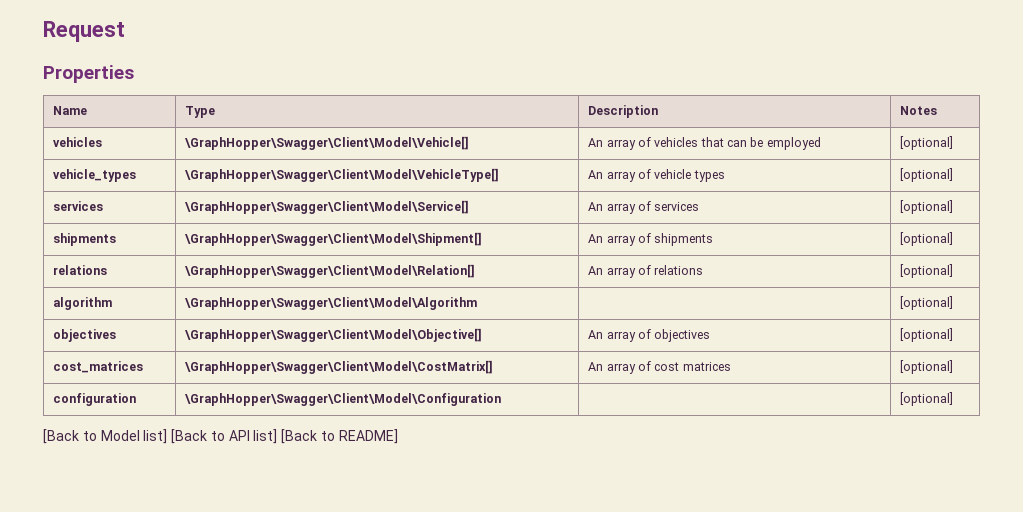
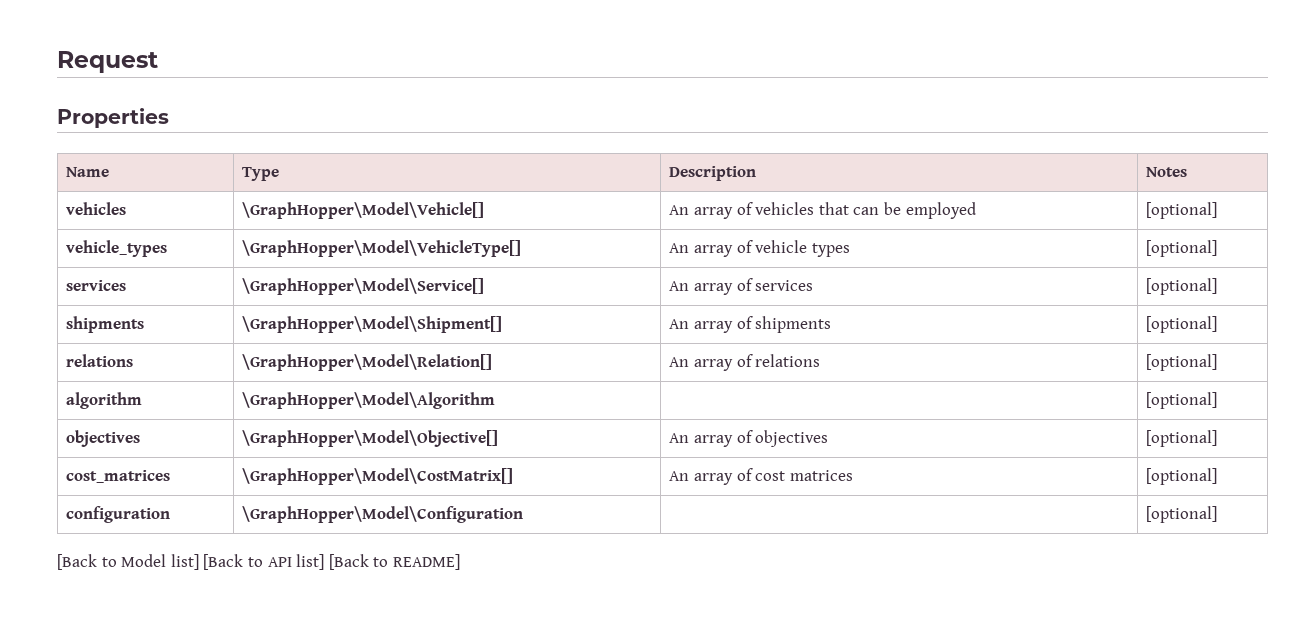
[185,136,470,150] \GraphHopper\Swagger\Client\Model\Vehicle[] -> [242,202,485,219] \GraphHopper\Model\Vehicle[]
[185,168,500,182] \GraphHopper\Swagger\Client\Model\VehicleType[] -> [242,240,522,257] \GraphHopper\Model\VehicleType[]
[185,200,470,214] \GraphHopper\Swagger\Client\Model\Service[] -> [242,278,485,295] \GraphHopper\Model\Service[]
[185,232,483,246] \GraphHopper\Swagger\Client\Model\Shipment[] -> [242,316,503,333] \GraphHopper\Model\Shipment[]
[185,264,476,278] \GraphHopper\Swagger\Client\Model\Relation[] -> [242,354,493,371] \GraphHopper\Model\Relation[]
[185,297,478,310] \GraphHopper\Swagger\Client\Model\Algorithm -> [242,392,496,409] \GraphHopper\Model\Algorithm
[185,328,483,342] \GraphHopper\Swagger\Client\Model\Objective[] -> [242,430,499,447] \GraphHopper\Model\Objective[]
[185,360,494,374] \GraphHopper\Swagger\Client\Model\CostMatrix[] -> [242,468,514,485] \GraphHopper\Model\CostMatrix[]
[185,393,502,406] \GraphHopper\Swagger\Client\Model\Configuration -> [242,506,524,523] \GraphHopper\Model\Configuration

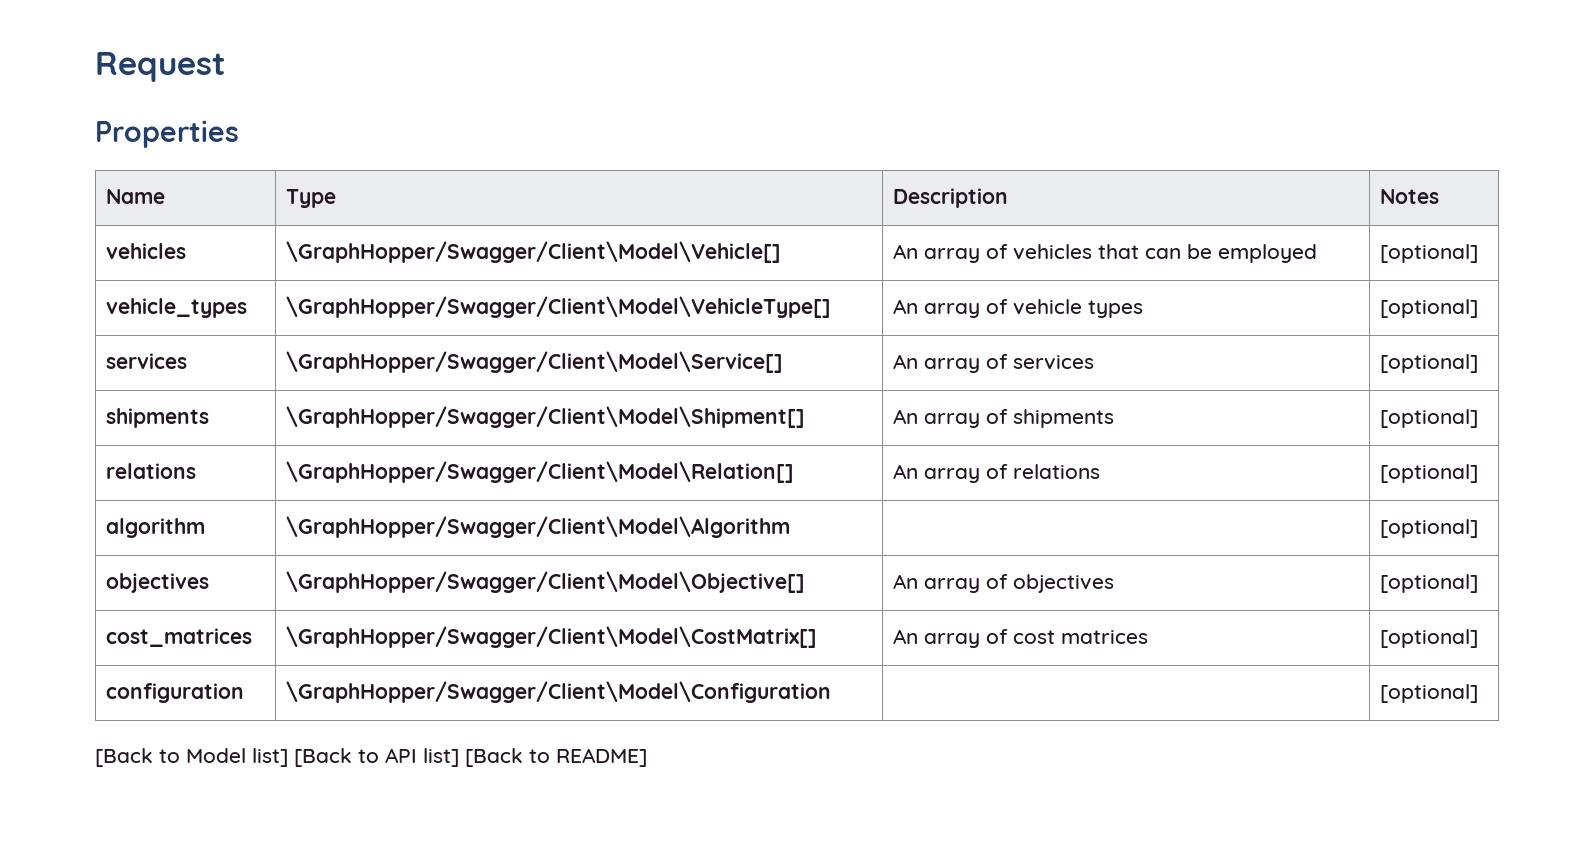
[242,202,485,219] \GraphHopper\Model\Vehicle[] -> [285,241,781,263] \GraphHopper/Swagger/Client\Model\Vehicle[]
[242,240,522,257] \GraphHopper\Model\VehicleType[] -> [285,296,831,318] \GraphHopper/Swagger/Client\Model\VehicleType[]
[242,278,485,295] \GraphHopper\Model\Service[] -> [285,351,783,373] \GraphHopper/Swagger/Client\Model\Service[]
[242,316,503,333] \GraphHopper\Model\Shipment[] -> [285,406,805,428] \GraphHopper/Swagger/Client\Model\Shipment[]
[242,354,493,371] \GraphHopper\Model\Relation[] -> [285,461,794,483] \GraphHopper/Swagger/Client\Model\Relation[]
[242,392,496,409] \GraphHopper\Model\Algorithm -> [285,516,790,538] \GraphHopper/Swagger/Client\Model\Algorithm
[242,430,499,447] \GraphHopper\Model\Objective[] -> [285,571,805,593] \GraphHopper/Swagger/Client\Model\Objective[]
[242,468,514,485] \GraphHopper\Model\CostMatrix[] -> [285,626,817,648] \GraphHopper/Swagger/Client\Model\CostMatrix[]
[242,506,524,523] \GraphHopper\Model\Configuration -> [285,681,831,703] \GraphHopper/Swagger/Client\Model\Configuration

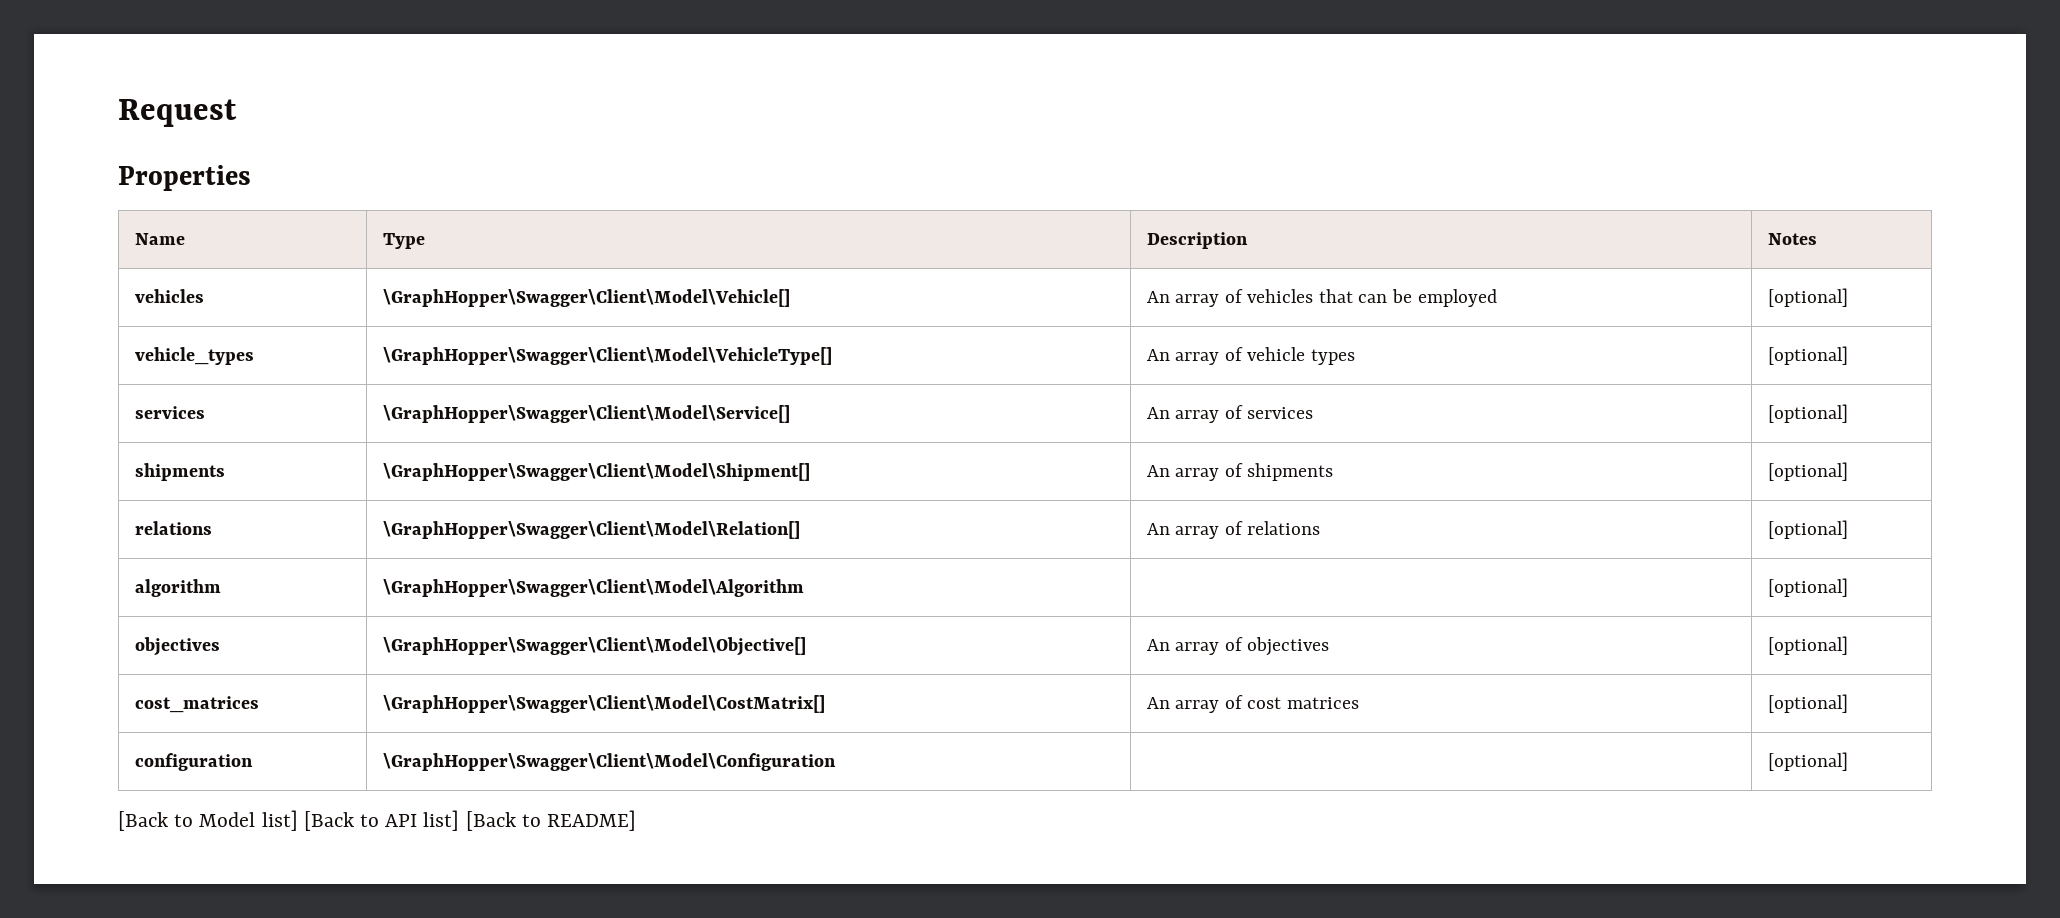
[285,241,781,263] \GraphHopper/Swagger/Client\Model\Vehicle[] -> [382,289,790,307] \GraphHopper\Swagger\Client\Model\Vehicle[]
[285,296,831,318] \GraphHopper/Swagger/Client\Model\VehicleType[] -> [382,347,832,365] \GraphHopper\Swagger\Client\Model\VehicleType[]
[285,351,783,373] \GraphHopper/Swagger/Client\Model\Service[] -> [382,405,790,423] \GraphHopper\Swagger\Client\Model\Service[]
[285,406,805,428] \GraphHopper/Swagger/Client\Model\Shipment[] -> [382,463,810,481] \GraphHopper\Swagger\Client\Model\Shipment[]
[285,461,794,483] \GraphHopper/Swagger/Client\Model\Relation[] -> [382,521,800,539] \GraphHopper\Swagger\Client\Model\Relation[]
[285,516,790,538] \GraphHopper/Swagger/Client\Model\Algorithm -> [382,579,804,597] \GraphHopper\Swagger\Client\Model\Algorithm
[285,571,805,593] \GraphHopper/Swagger/Client\Model\Objective[] -> [382,637,806,656] \GraphHopper\Swagger\Client\Model\Objective[]
[285,626,817,648] \GraphHopper/Swagger/Client\Model\CostMatrix[] -> [382,695,825,713] \GraphHopper\Swagger\Client\Model\CostMatrix[]
[285,681,831,703] \GraphHopper/Swagger/Client\Model\Configuration -> [382,753,836,771] \GraphHopper\Swagger\Client\Model\Configuration

